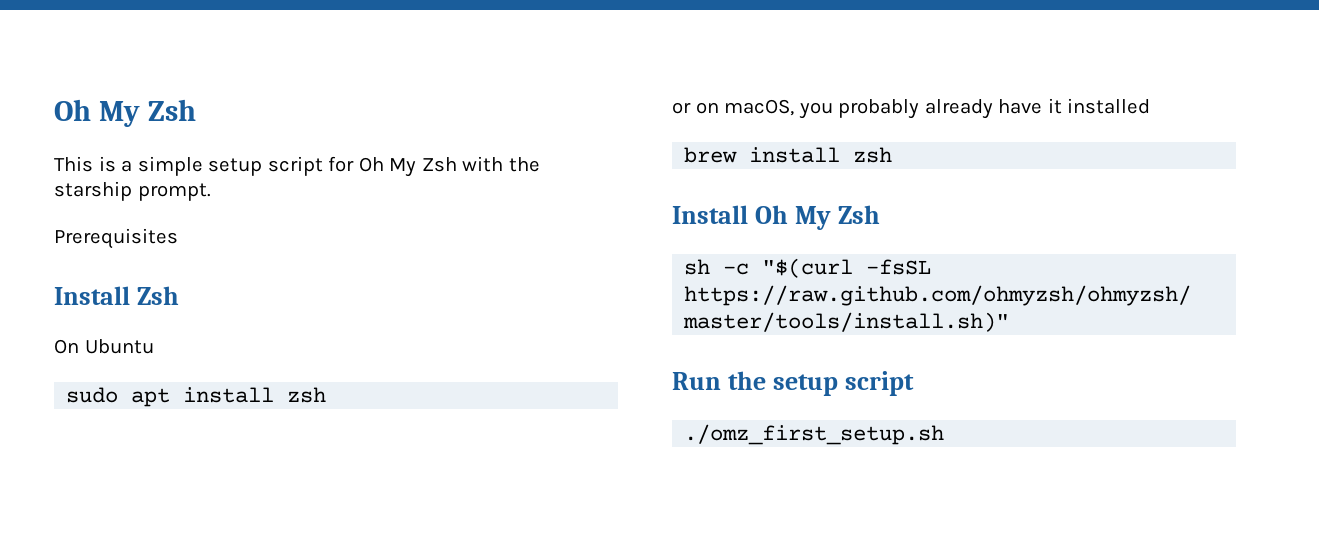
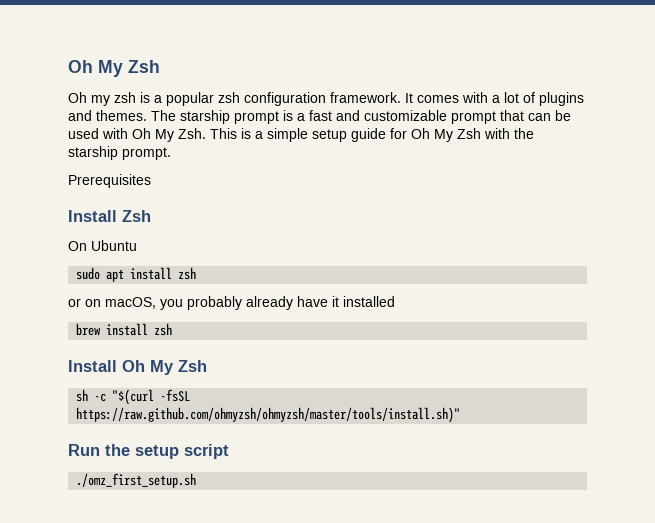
[54,99,196,127] Oh My Zsh // -> [68,60,160,77] [68,92,584,106] [68,110,571,124] [68,128,206,142] Oh My Zsh // Oh my zsh is a popular zsh configuration framework. It comes with a lot of plugins and themes. The starship prompt is a fast and customizable prompt that can be used with Oh My Zsh.
[267,156,323,176] script -> [351,128,386,142] guide

